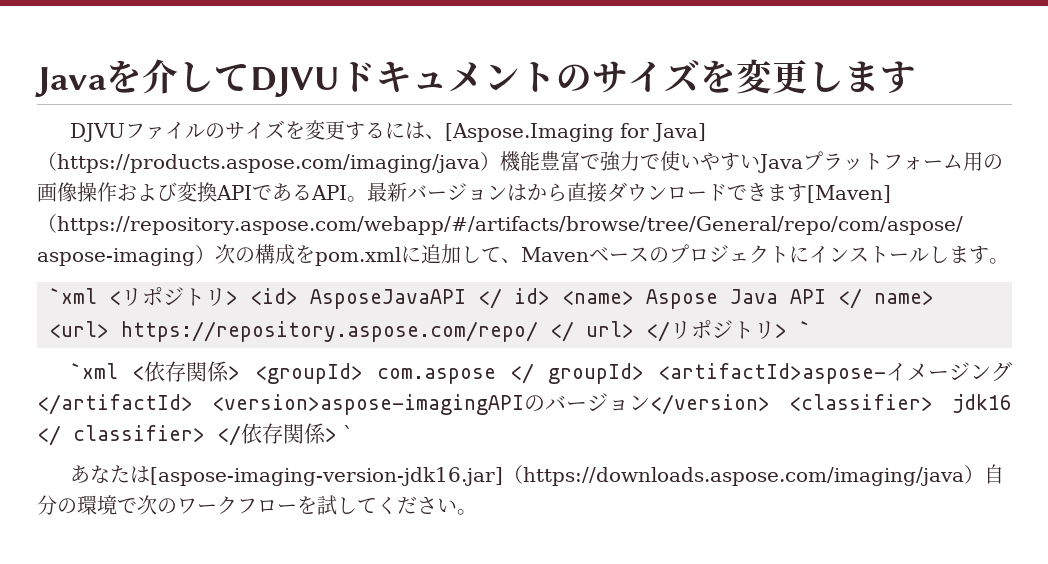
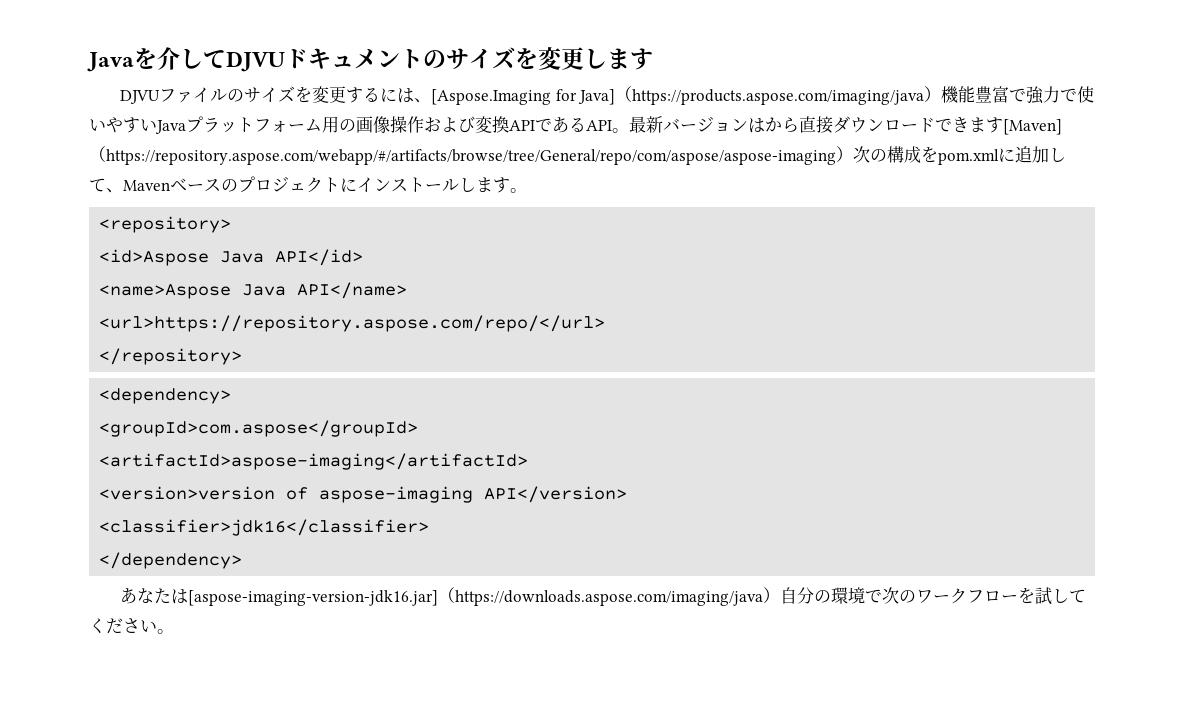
[49,287,934,309] [49,320,811,342] [70,361,1012,384] [37,393,1012,415] [37,423,353,446] `xml <リポジトリ> <id> AsposeJavaAPI </ id> <name> Aspose Java API </ name> <url> https://repository.aspose.com/repo/ </ url> </リポジトリ> ` // `xml <依存関係> <groupId> com.aspose </ groupId> <artifactId>aspose-イメージング</artifactId> <version>aspose-imagingAPIのバージョン</version> <classifier> jdk16 </ classifier> </依存関係> ` -> [99,216,232,233] [99,249,364,266] [99,282,408,299] [99,315,606,332] [99,348,243,365] [99,388,232,404] [99,420,419,437] [99,453,529,470] [99,486,628,503] [99,519,430,536] [99,552,243,569] <repository> // <id>Aspose Java API</id> // <name>Aspose Java API</name> // <url>https://repository.aspose.com/repo/</url> // </repository> // <dependency> // <groupId>com.aspose</groupId> // <artifactId>aspose-imaging</artifactId> // <version>version of aspose-imaging API</version> // <classifier>jdk16</classifier> // </dependency>

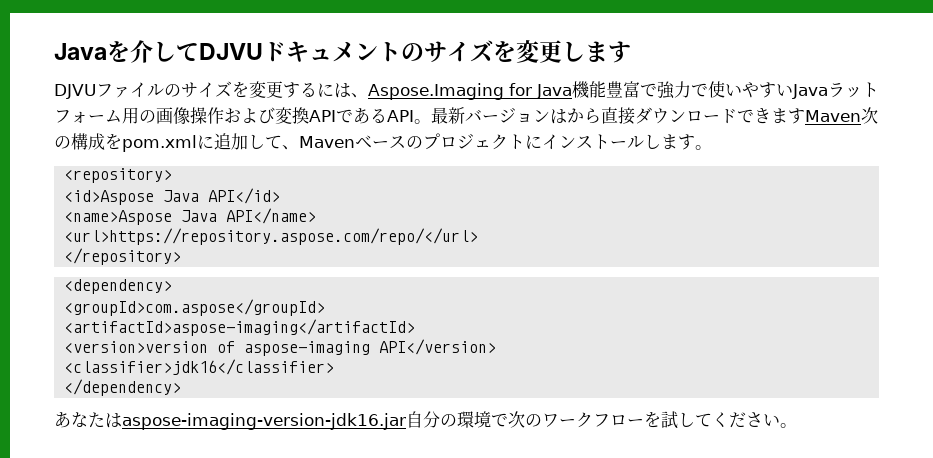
[431,86,942,105] [Aspose.Imaging for Java]（https://products.aspose.com/imaging/java） -> [368,83,572,100] Aspose.Imaging for Java
[186,116,203,133] プ -> (828, 91) none
[1003,119,1062,135] [89,146,853,165] [Maven]（https://repository.aspose.com/webapp/#/artifacts/browse/tree/General/repo/com/aspose/aspose-imaging） -> [805,110,861,122] Maven
[188,587,781,606] [aspose-imaging-version-jdk16.jar]（https://downloads.aspose.com/imaging/java） -> [122,413,406,430] aspose-imaging-version-jdk16.jar

